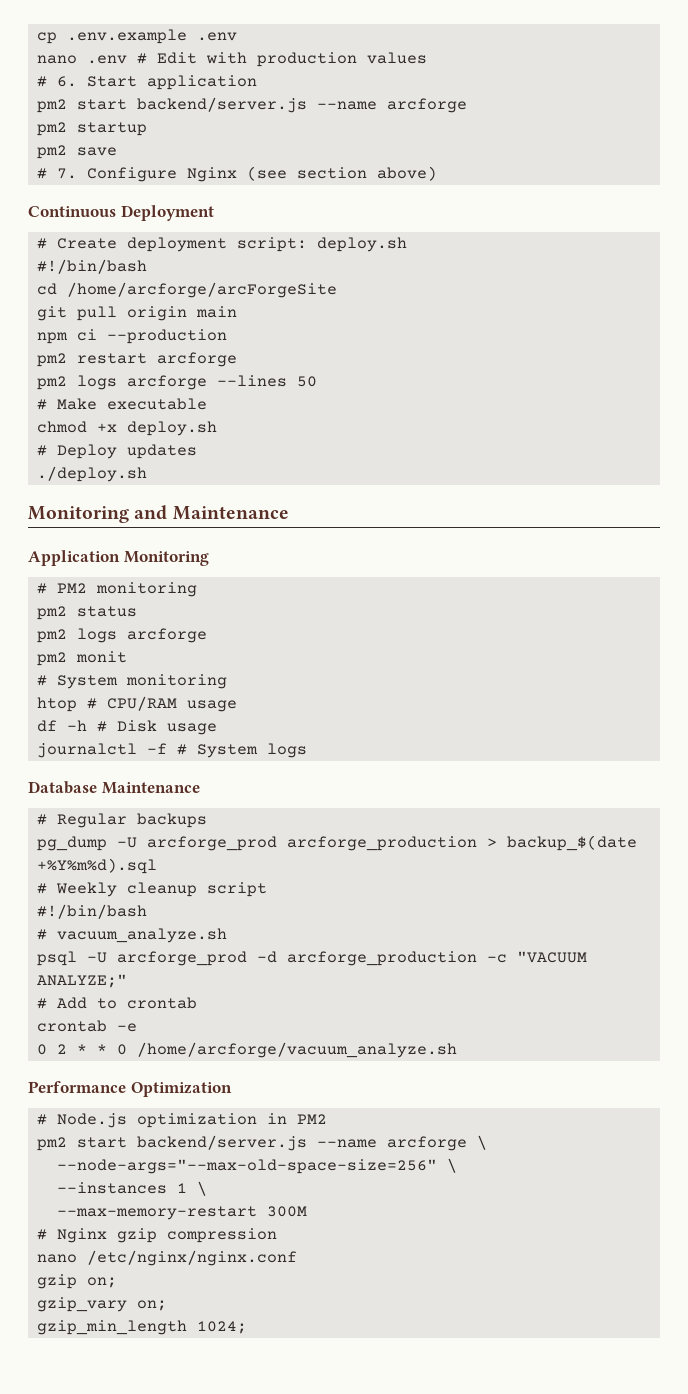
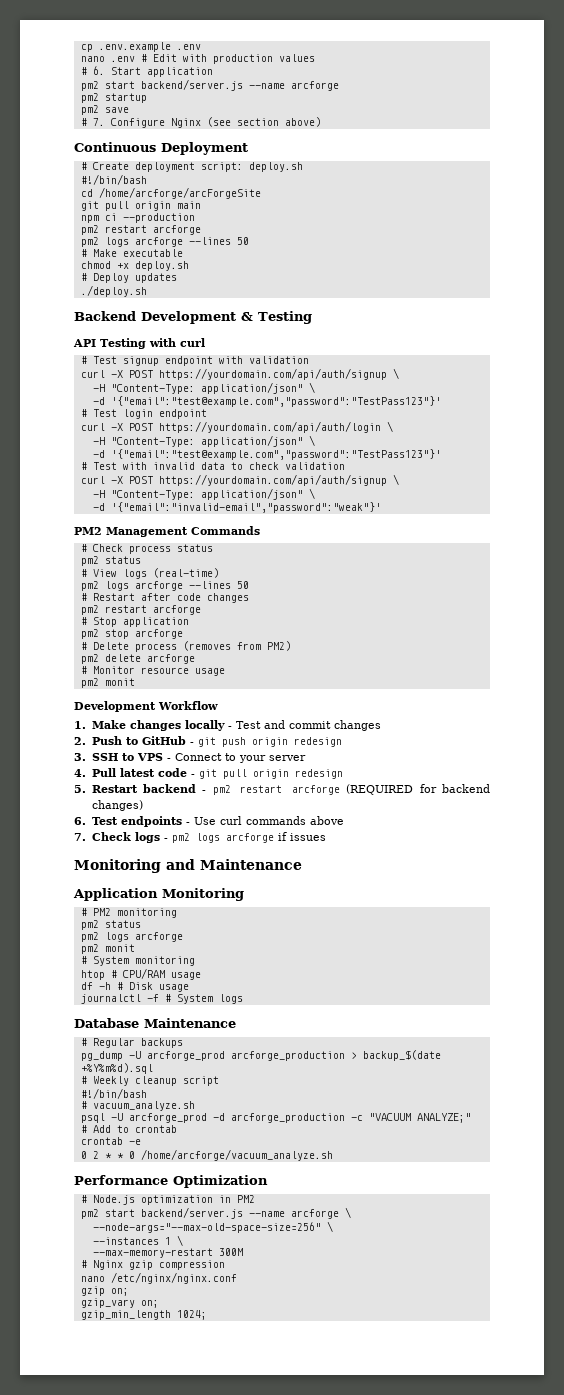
(147, 474) none -> [74,311,312,324] [73,338,205,349] [80,356,309,366] [80,368,399,380] [92,382,315,394] [92,396,441,407] [80,409,207,419] [80,421,393,433] [92,435,315,447] [92,449,441,460] [80,462,345,470] [80,474,399,486] [92,488,315,500] [92,502,381,513] [74,526,260,537] [80,544,213,554] [80,556,141,566] [80,568,219,579] [80,581,249,591] [80,593,249,603] [80,605,201,615] [80,617,189,627] [80,629,183,639] [80,641,291,652] [80,654,195,664] [80,666,225,676] [80,678,135,688] [74,701,218,712] [74,720,381,731] [74,736,342,747] [74,753,306,763] [74,768,343,779] [74,784,491,795] [91,800,143,811] [74,816,345,827] [74,832,326,843] // Backend Development & Testing // API Testing with curl // # Test signup endpoint with validation // curl -X POST https://yourdomain.com/api/auth/signup \ // -H "Content-Type: application/json" \ // -d '{"email":"test@example.com","password":"TestPass123"}' // # Test login endpoint // curl -X POST https://yourdomain.com/api/auth/login \ // -H "Content-Type: application/json" \ // -d '{"email":"test@example.com","password":"TestPass123"}' // # Test with invalid data to check validation // curl -X POST https://yourdomain.com/api/auth/signup \ // -H "Content-Type: application/json" \ // -d '{"email":"invalid-email","password":"weak"}' // PM2 Management Commands // # Check process status // pm2 status // # View logs (real-time) // pm2 logs arcforge --lines 50 // # Restart after code changes // pm2 restart arcforge // # Stop application // pm2 stop arcforge // # Delete process (removes from PM2) // pm2 delete arcforge // # Monitor resource usage // pm2 monit // Development Workflow // 1. Make changes locally - Test and commit changes // 2. Push to GitHub - git push origin redesign // 3. SSH to VPS - Connect to your server // 4. Pull latest code - git pull origin redesign // 5. Restart backend - pm2 restart arcforge (REQUIRED for backend changes) // 6. Test endpoints - Use curl commands above // 7. Check logs - pm2 logs arcforge if issues

